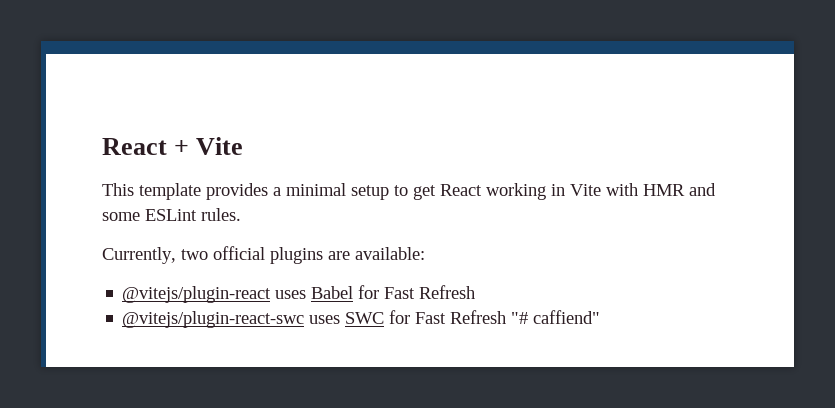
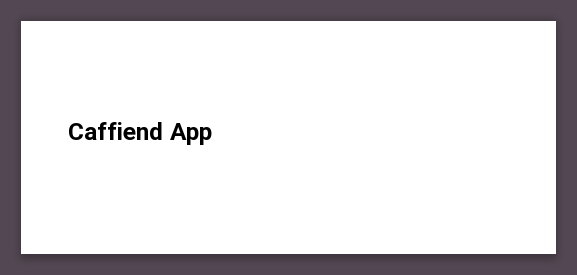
[102,137,244,155] [102,183,716,200] [102,208,241,221] [102,246,425,264] [122,285,476,303] [122,310,601,328] React + Vite // This template provides a minimal setup to get React working in Vite with HMR and some ESLint rules. // Currently, two official plugins are available: // @vitejs/plugin-react uses Babel for Fast Refresh // @vitejs/plugin-react-swc uses SWC for Fast Refresh "# caffiend" -> [68,122,212,145] Caffiend App

